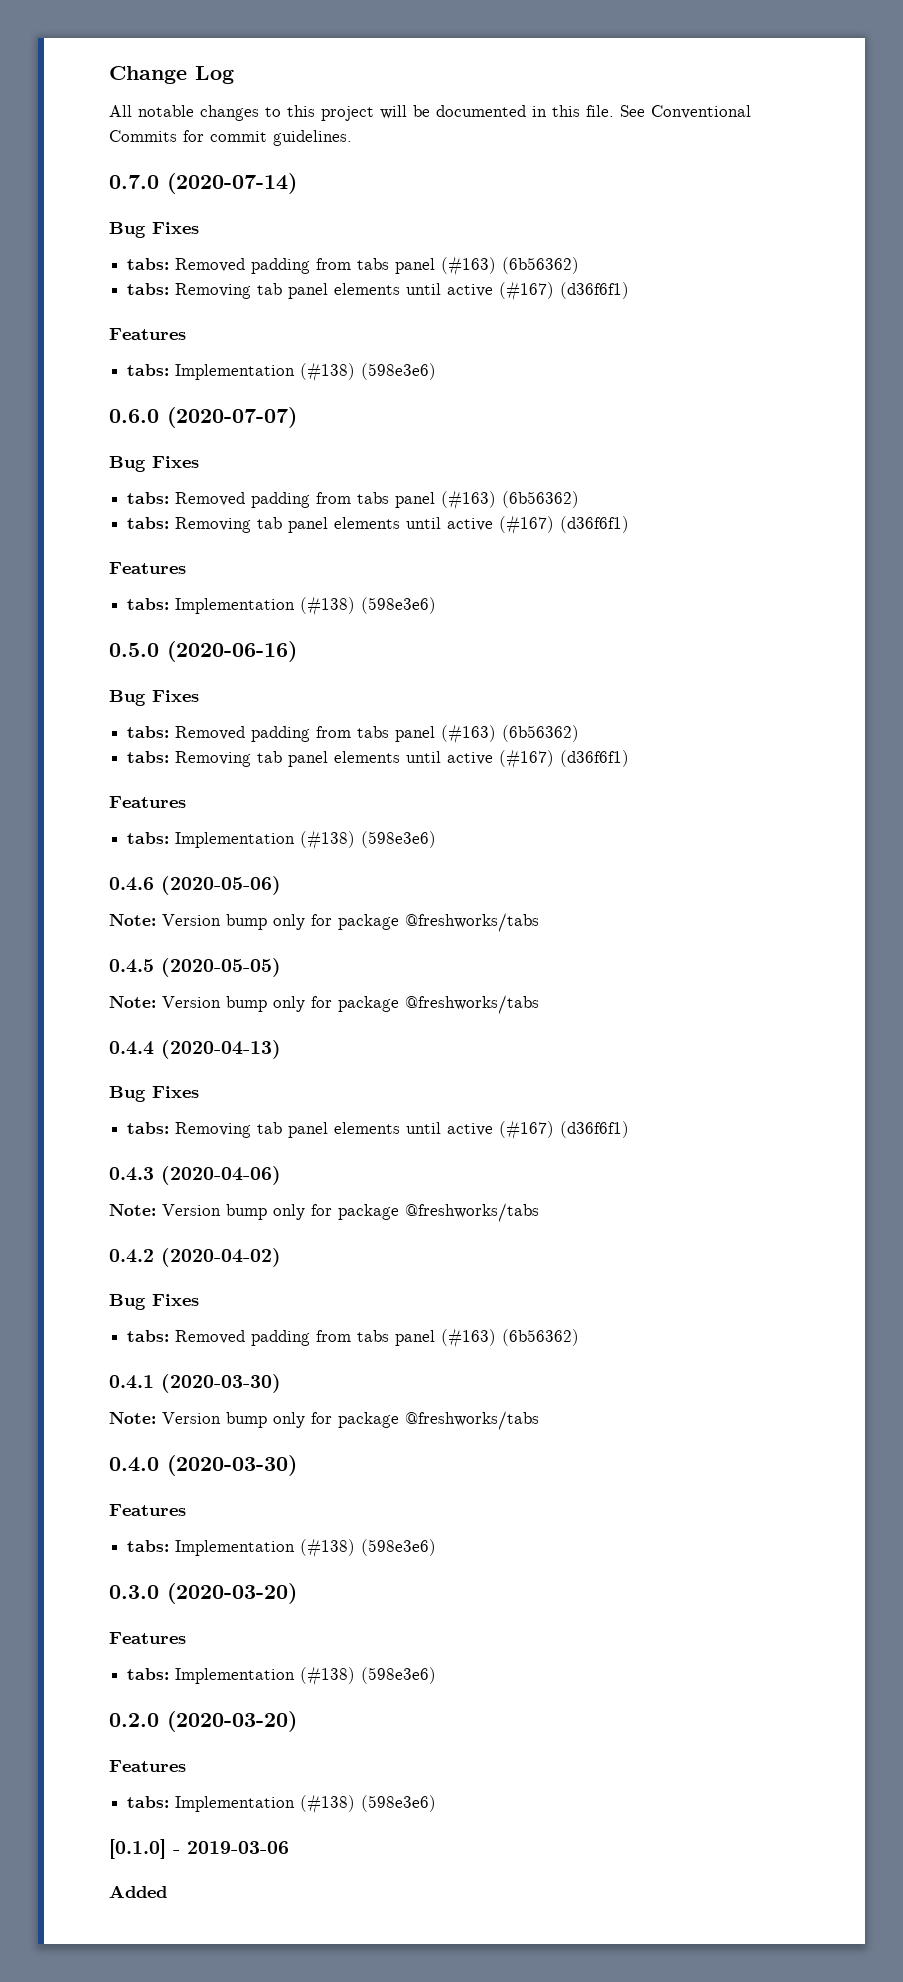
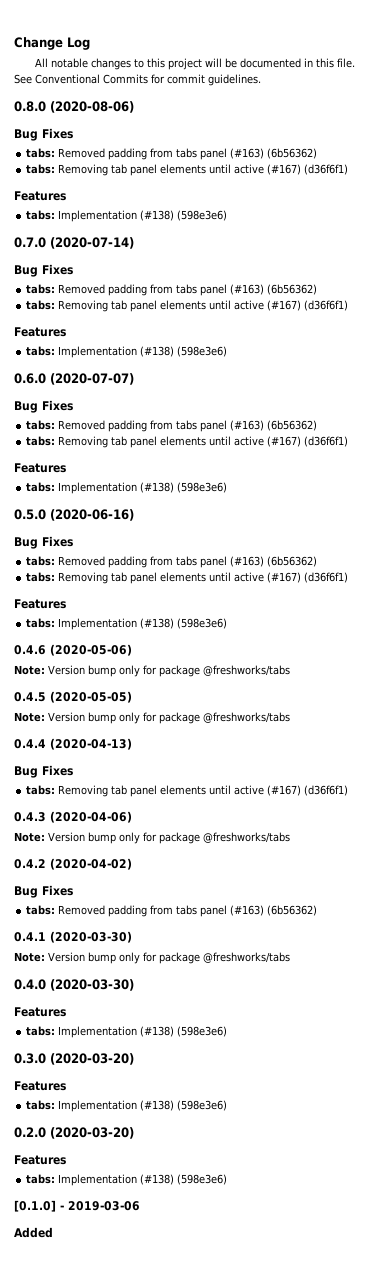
(352, 138) none -> [14,101,134,113] [14,128,73,141] [26,148,318,160] [26,164,349,176] [14,191,66,201] [26,210,228,222] // 0.8.0 (2020-08-06) // Bug Fixes // tabs: Removed padding from tabs panel (#163) (6b56362) // tabs: Removing tab panel elements until active (#167) (d36f6f1) // Features // tabs: Implementation (#138) (598e3e6)

